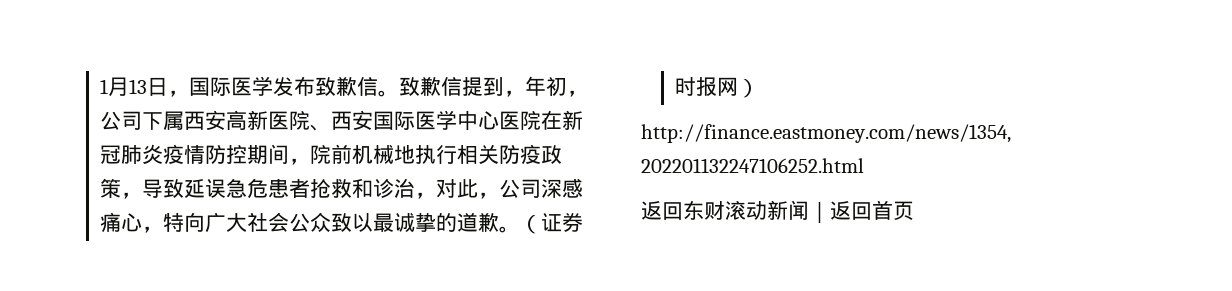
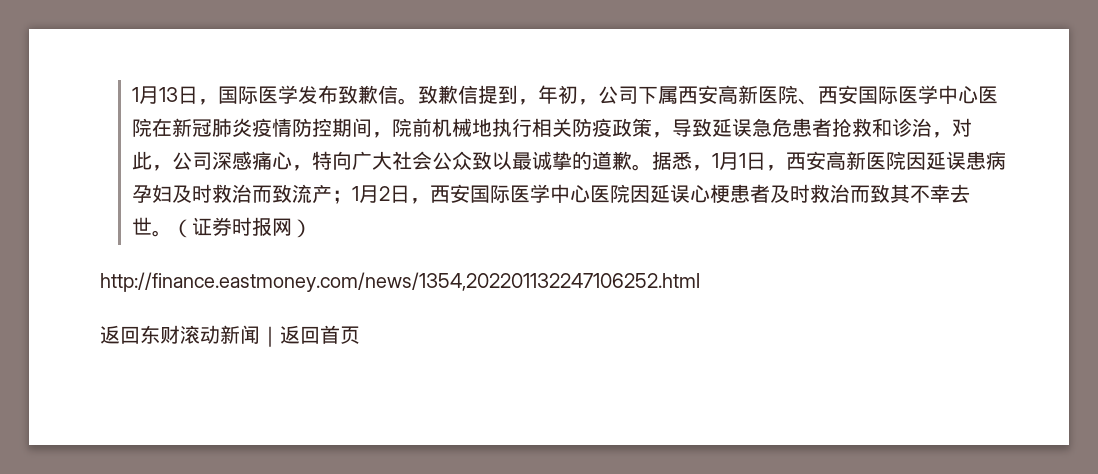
(521, 229) none -> [651,151,1006,171] [131,184,970,204] [131,217,172,237] 据悉，1月1日，西安高新医院因延误患病孕妇及时救治而致流产；1月2日，西安国际医学中心医院因延误心梗患者及时救治而致其不幸去世。

